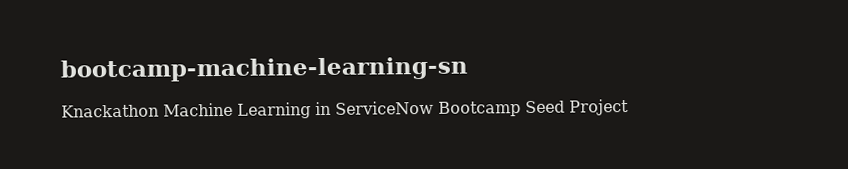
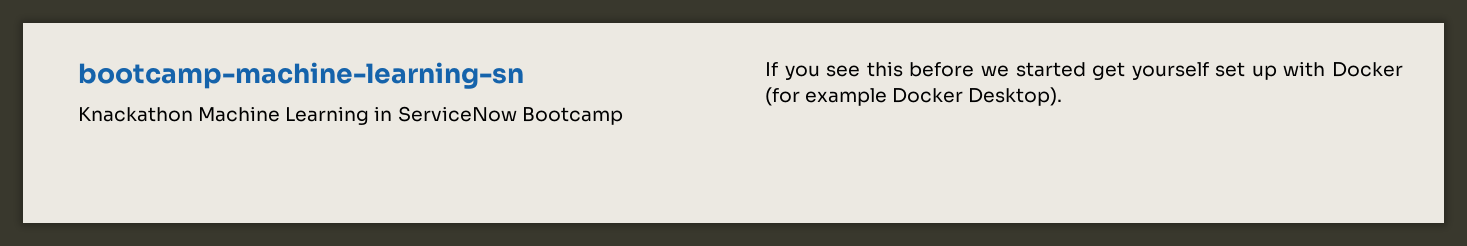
[525,99,629,116] Seed Project -> [765,61,1403,80] [765,87,1063,106] // If you see this before we started get yourself set up with Docker (for example Docker Desktop).

